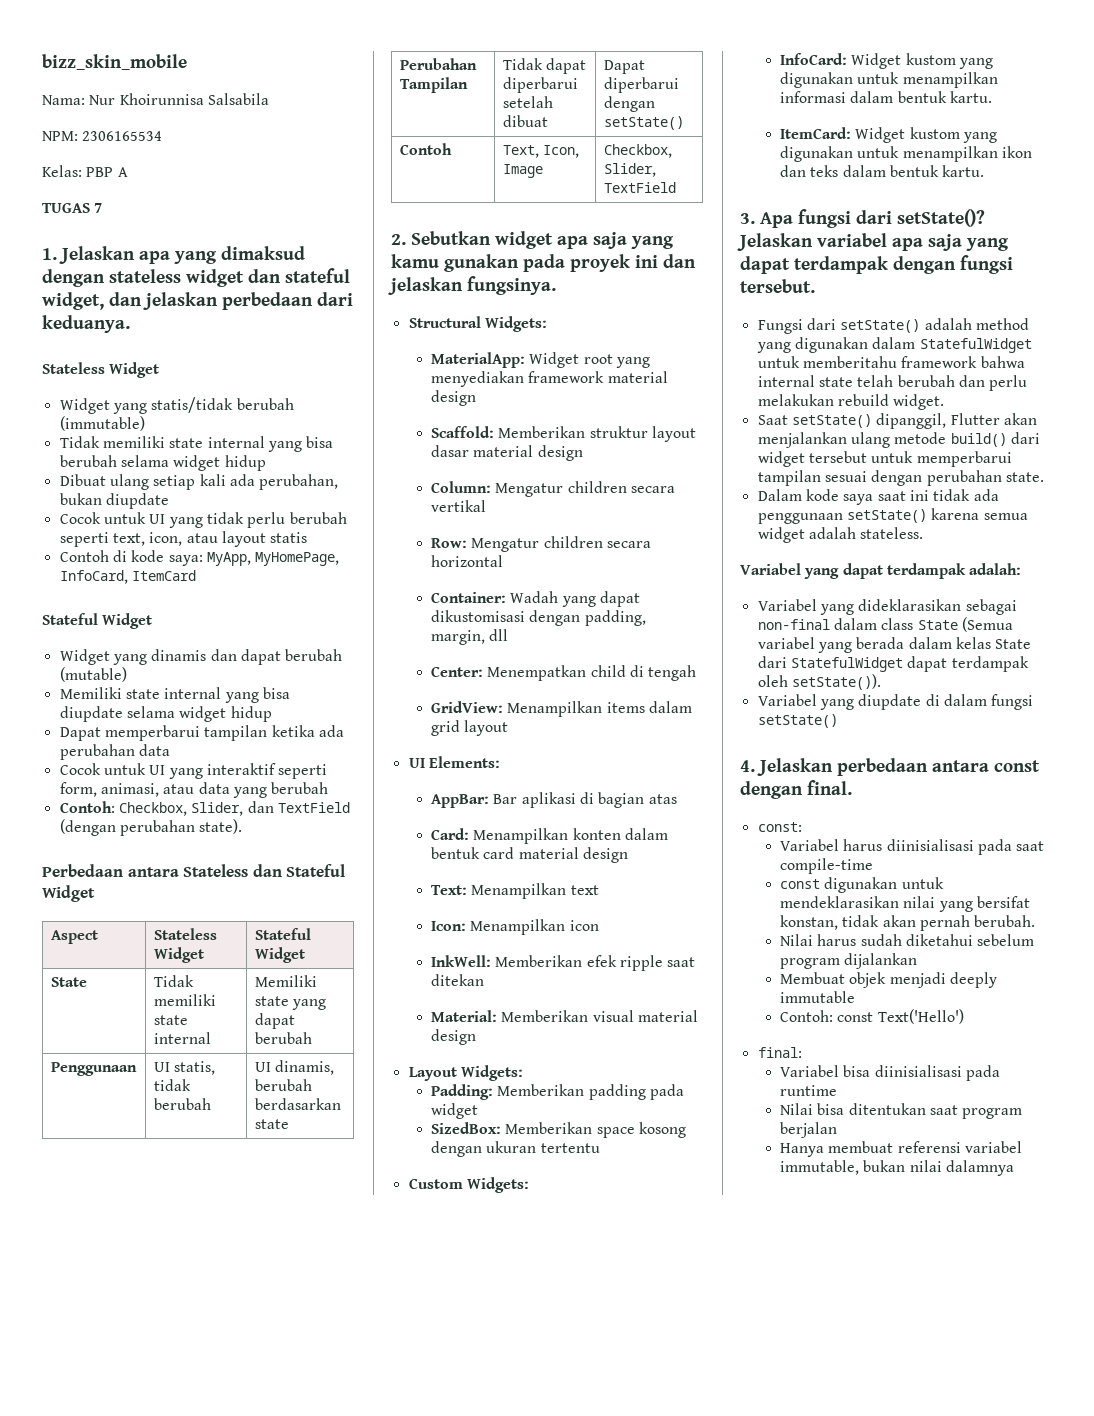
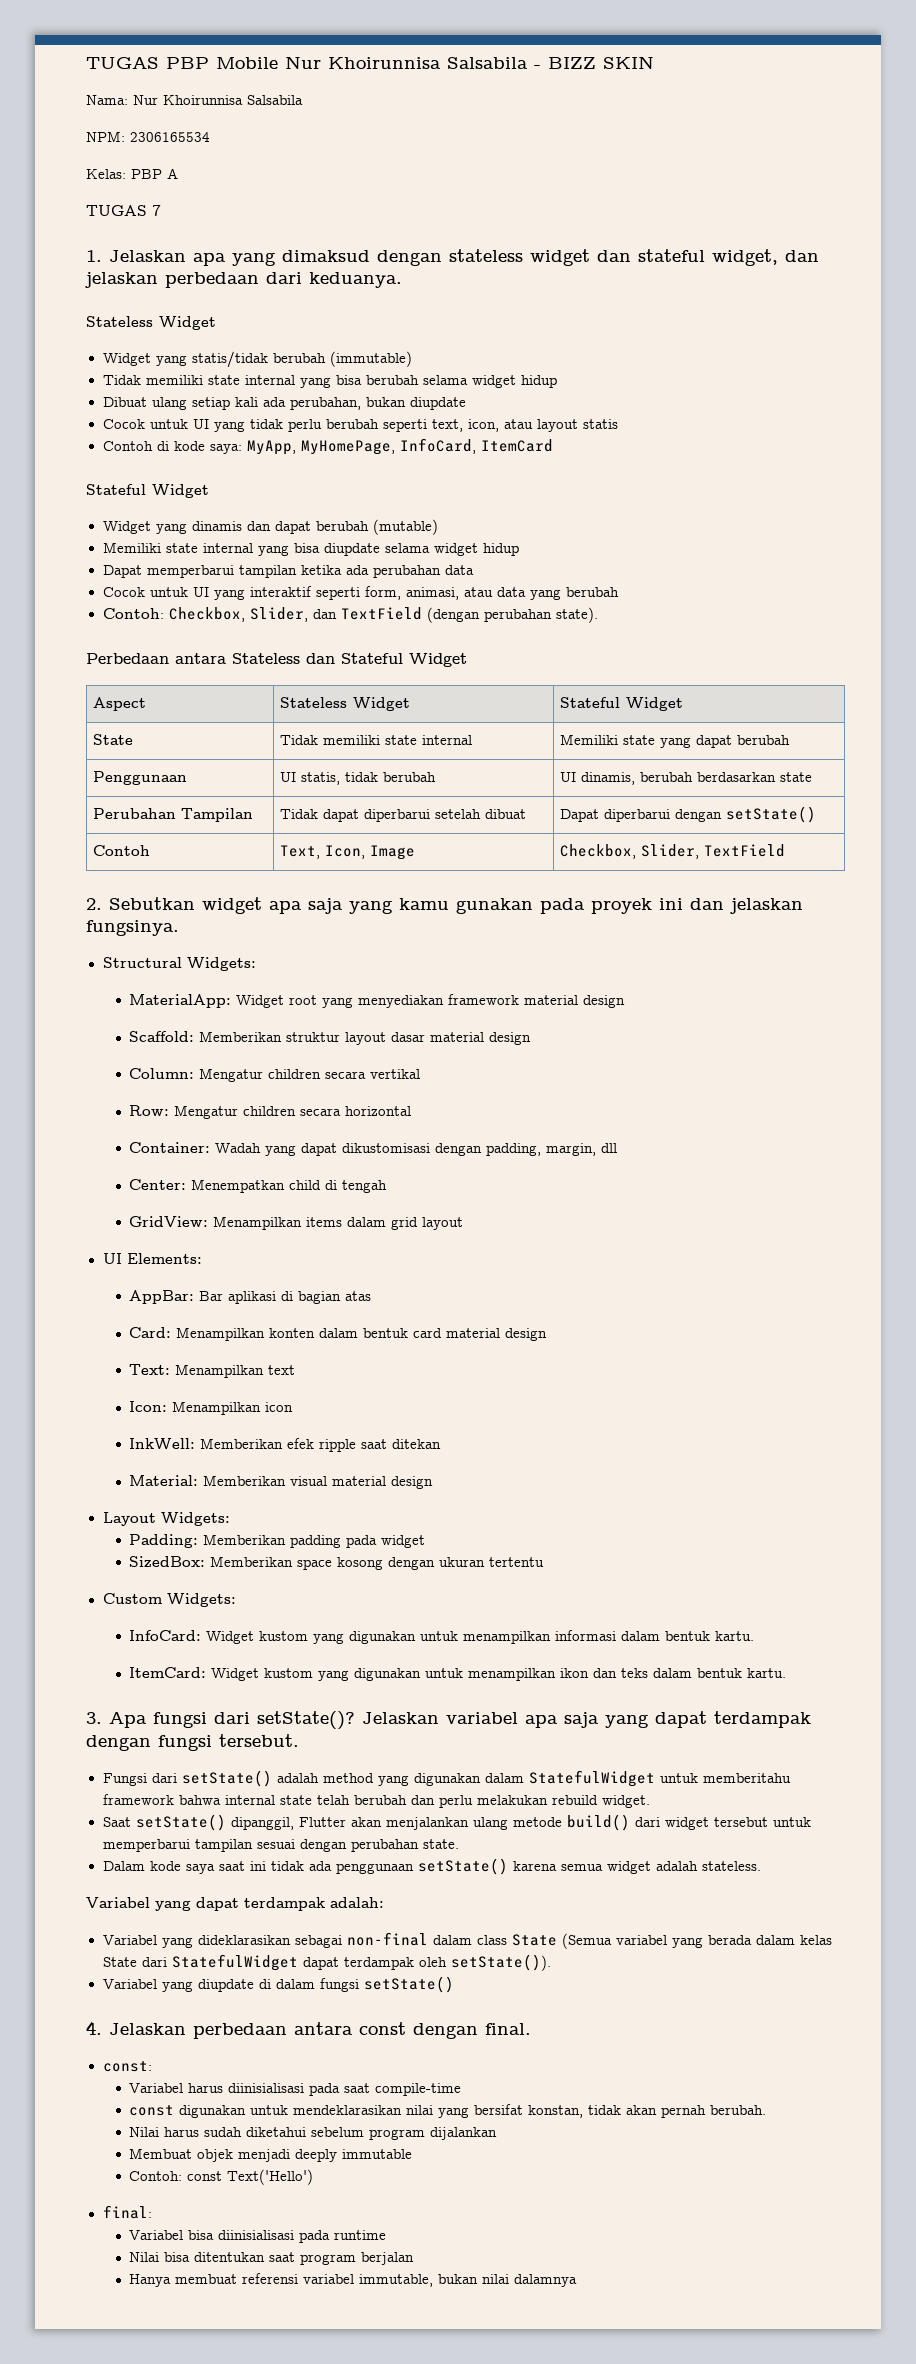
[42,54,187,70] bizz_skin_mobile -> [86,56,654,69] TUGAS PBP Mobile Nur Khoirunnisa Salsabila - BIZZ SKIN

